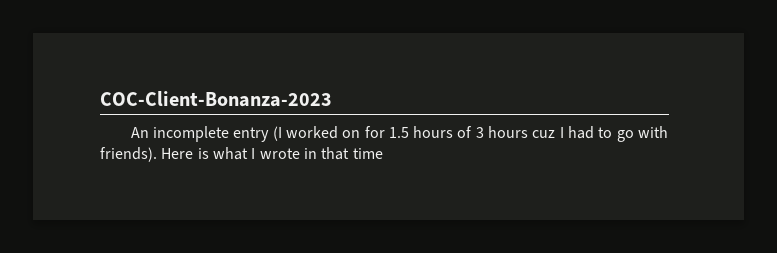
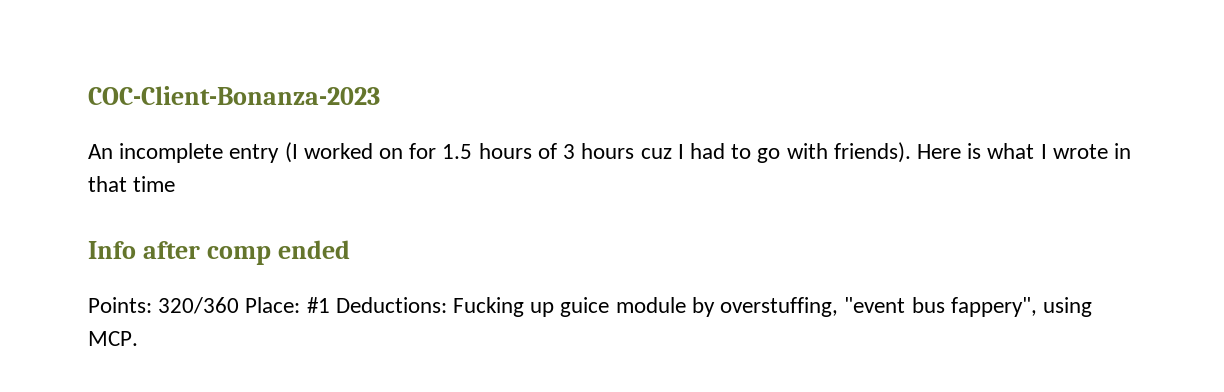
(383, 153) none -> [88,240,350,265] [88,297,1092,317] [88,331,138,346] // Info after comp ended // Points: 320/360 Place: #1 Deductions: Fucking up guice module by overstuffing, "event bus fappery", using MCP.

